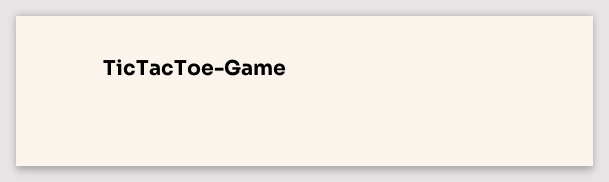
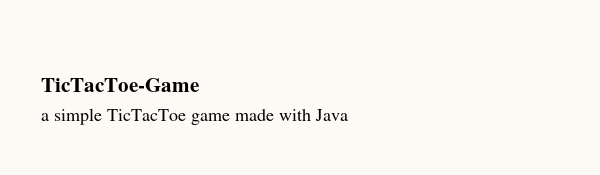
(286, 67) none -> [41,108,348,125] // a simple TicTacToe game made with Java

